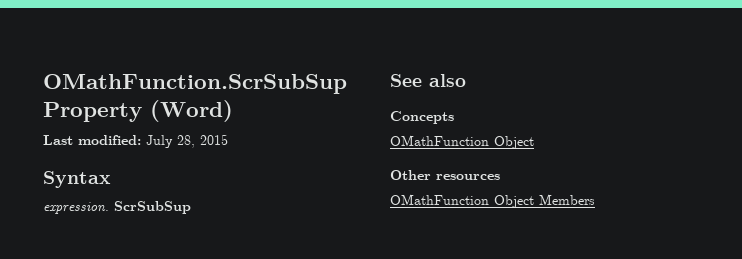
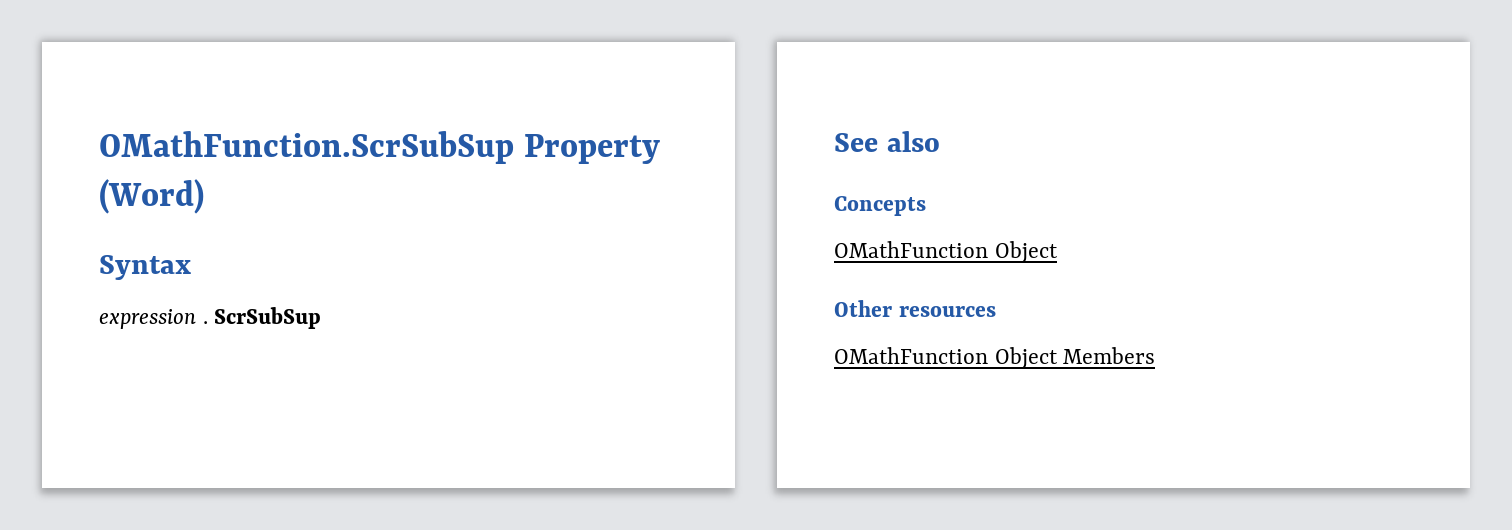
[43,134,228,148] // Last modified: July 28, 2015 -> (204, 196) none
[43,202,109,214] expression. -> [99,309,208,329] expression .

